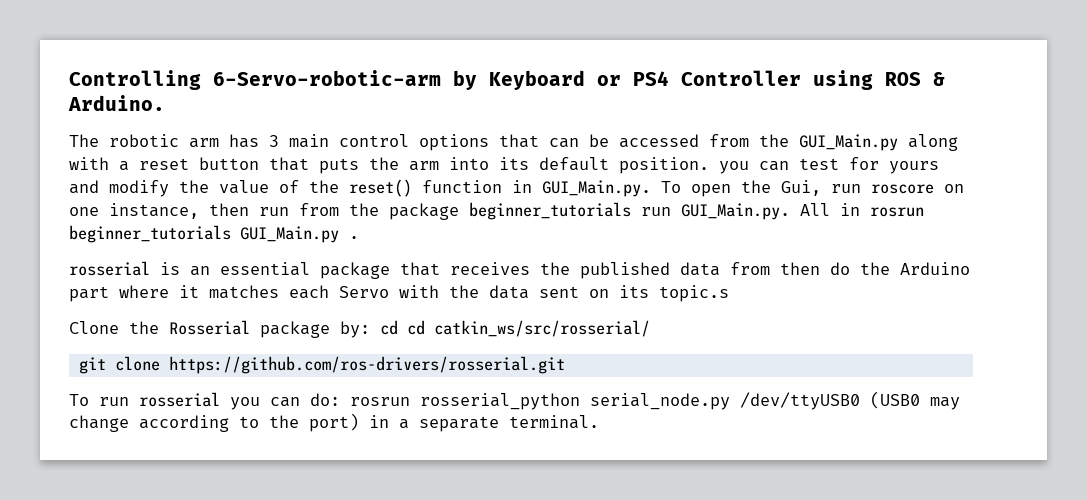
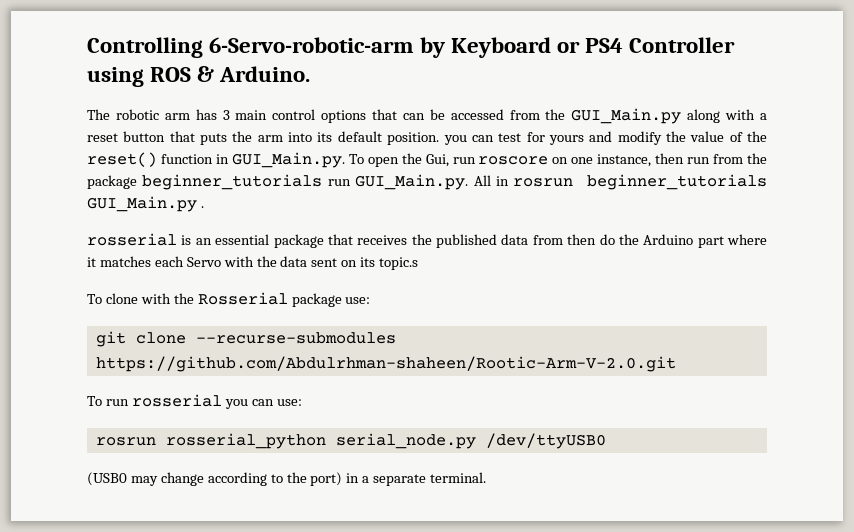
[69,320,650,338] Clone the Rosserial package by: cd cd catkin_ws/src/rosserial/ -> [87,292,371,307] To clone with the Rosserial package use:
[168,356,565,374] https://github.com/ros-drivers/rosserial.git -> [195,332,396,344] [95,356,676,372] --recurse-submodules https://github.com/Abdulrhman-shaheen/Rootic-Arm-V-2.0.git
[310,393,340,406] do: -> [276,399,302,406] use: //
(860, 401) none -> (606, 441) //

